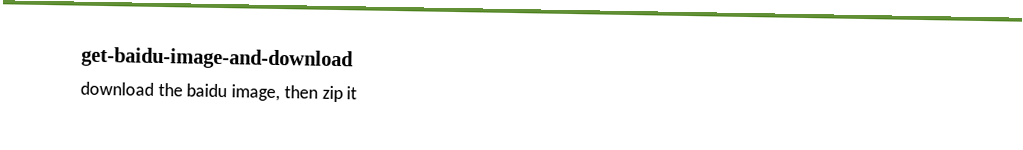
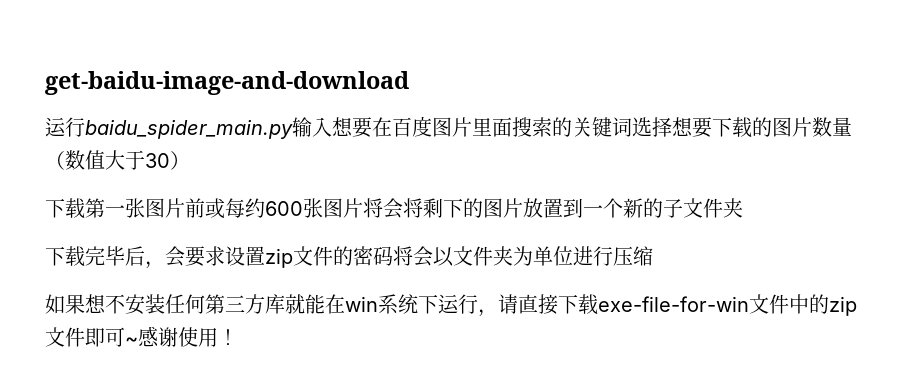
[80,81,358,103] download the baidu image, then zip it -> [45,116,852,139] [45,150,190,170] [45,198,743,219] [45,246,653,269] [45,294,857,317] [45,326,238,347] 运行baidu_spider_main.py输入想要在百度图片里面搜索的关键词选择想要下载的图片数量（数值大于30） // 下载第一张图片前或每约600张图片将会将剩下的图片放置到一个新的子文件夹 // 下载完毕后，会要求设置zip文件的密码将会以文件夹为单位进行压缩 // 如果想不安装任何第三方库就能在win系统下运行，请直接下载exe-file-for-win文件中的zip文件即可~感谢使用！

